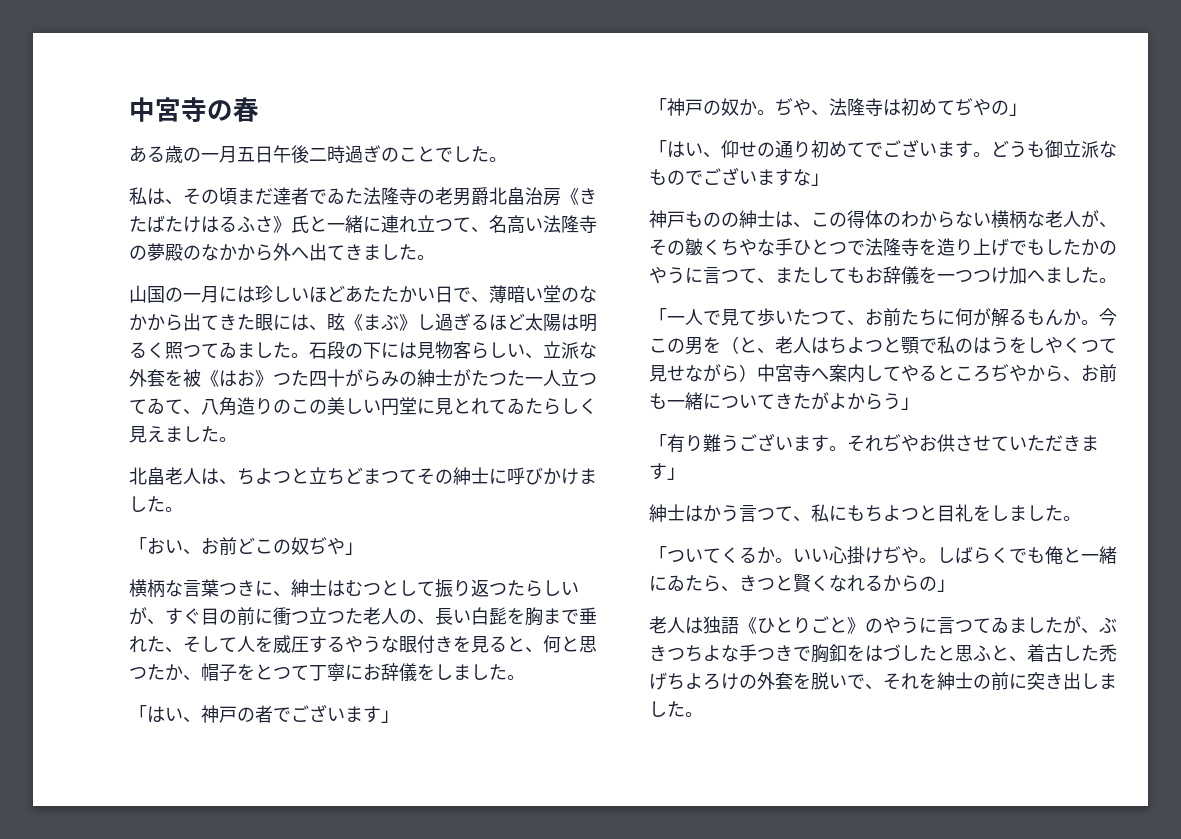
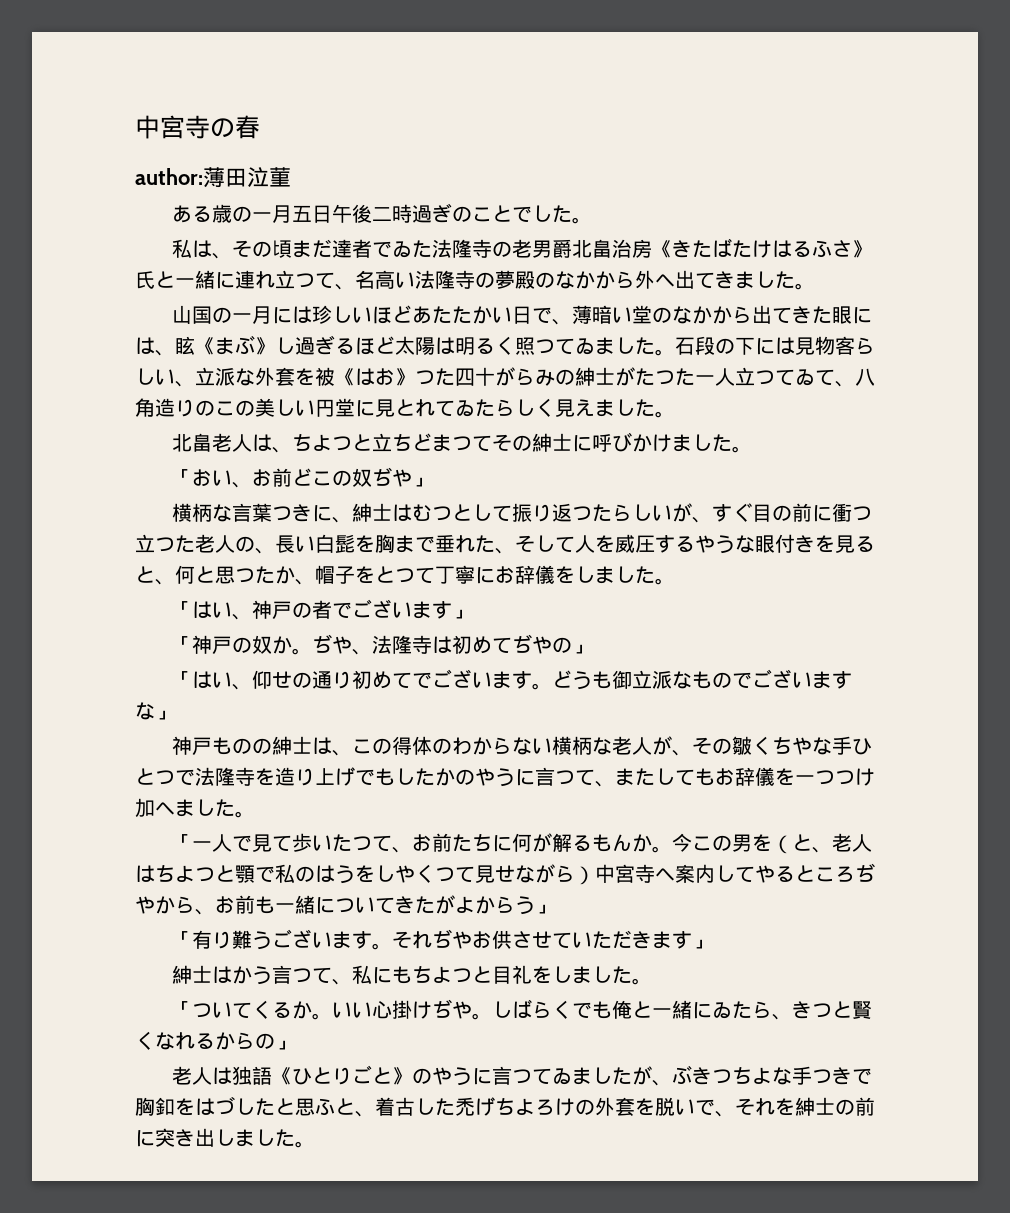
(259, 109) none -> [135,167,291,188] // author:薄田泣菫

